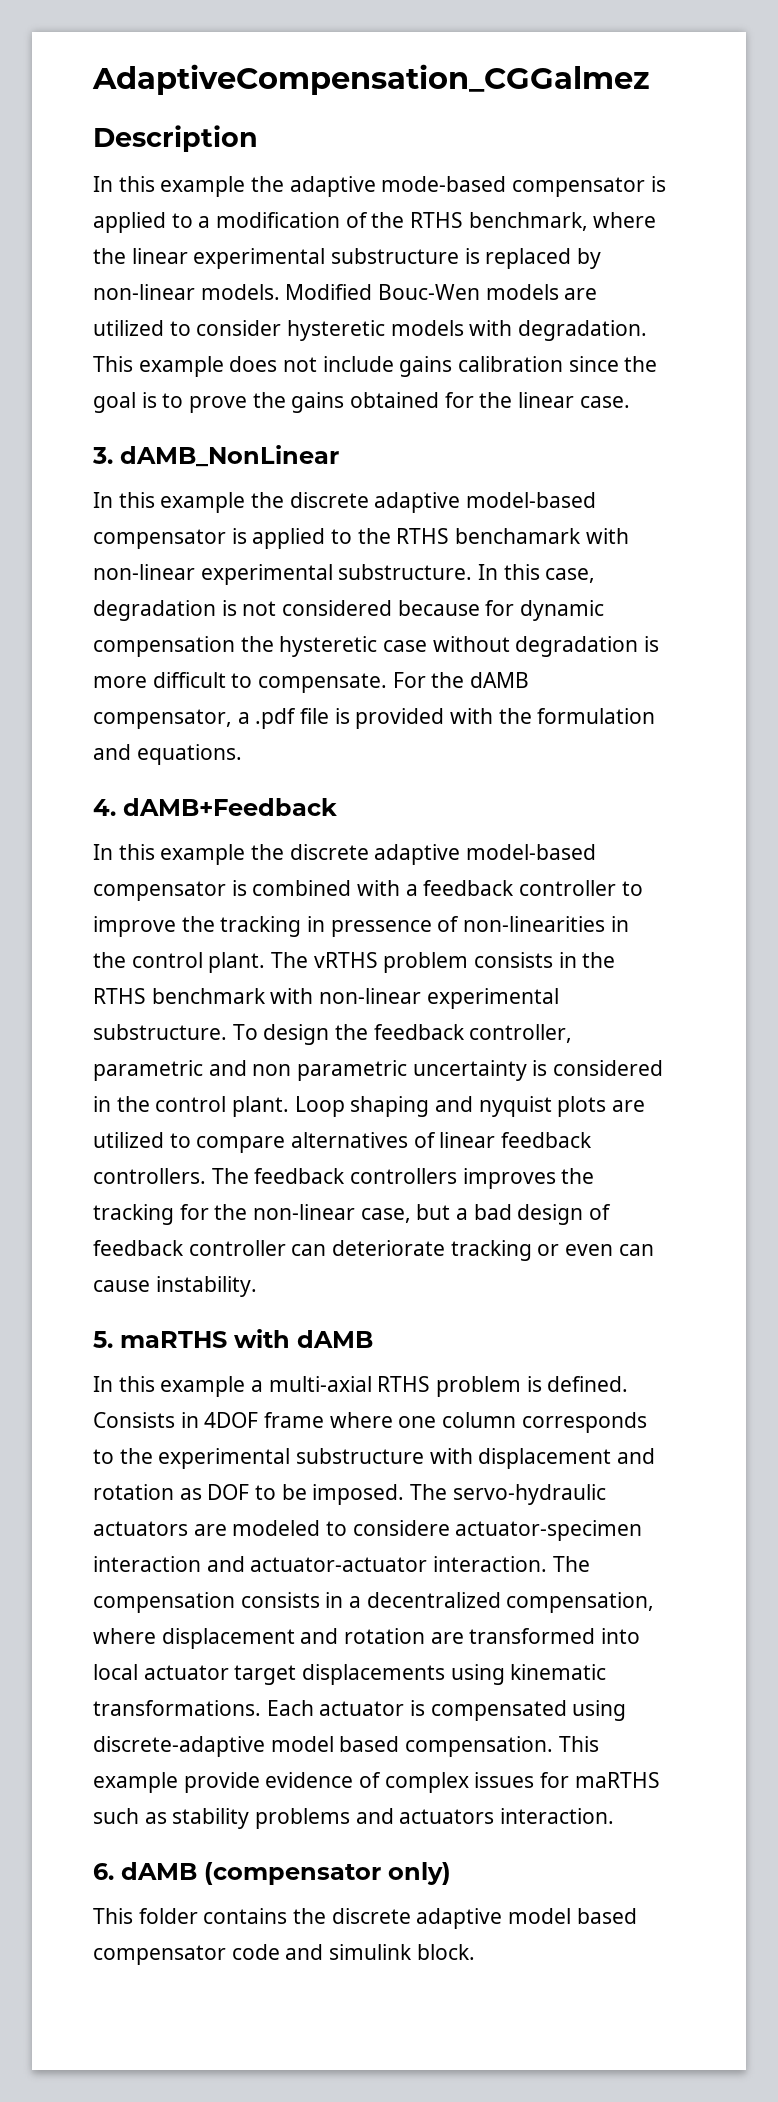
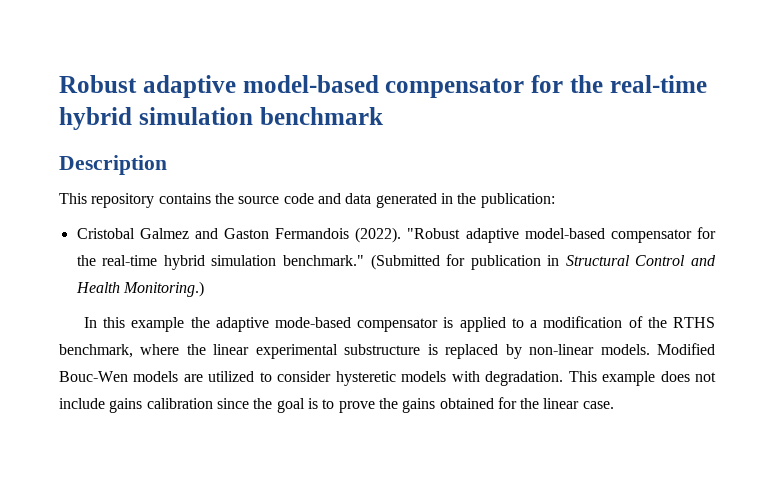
[92,64,650,95] [93,125,258,152] AdaptiveCompensation_CGGalmez // Description -> [59,75,707,98] [59,107,383,130] [59,155,167,175] [59,193,555,208] [76,227,716,243] [76,254,716,270] [75,281,204,297] Robust adaptive model-based compensator for the real-time hybrid simulation benchmark // Description // This repository contains the source code and data generated in the publication: // Cristobal Galmez and Gaston Fermandois (2022). "Robust adaptive model-based compensator for the real-time hybrid simulation benchmark." (Submitted for publication in Structural Control and Health Monitoring.)
[92,445,339,467] [93,492,597,513] [93,528,629,549] [93,564,596,585] [93,600,605,621] [93,636,660,657] [93,672,530,693] [93,708,656,729] [93,744,242,765] [93,798,337,816] [93,844,597,865] [93,880,643,901] [93,916,629,937] [93,952,616,973] [93,988,559,1009] [93,1024,573,1045] [93,1060,664,1081] [93,1096,646,1117] [93,1132,593,1153] [93,1168,595,1189] [93,1204,612,1225] [93,1240,654,1261] [93,1276,257,1297] [93,1329,373,1348] [93,1376,629,1397] [93,1412,647,1433] [93,1448,656,1469] [93,1484,606,1505] [93,1520,643,1541] [93,1556,590,1572] [93,1592,655,1613] [93,1628,641,1649] [93,1664,607,1685] [93,1700,627,1721] [93,1736,599,1757] [93,1772,660,1793] [93,1808,615,1829] [93,1862,451,1885] [93,1908,637,1929] [93,1944,475,1965] // 3. dAMB_NonLinear // In this example the discrete adaptive model-based compensator is applied to the RTHS benchamark with non-linear experimental substructure. In this case, degradation is not considered because for dynamic compensation the hysteretic case without degradation is more difficult to compensate. For the dAMB compensator, a .pdf file is provided with the formulation and equations. // 4. dAMB+Feedback // In this example the discrete adaptive model-based compensator is combined with a feedback controller to improve the tracking in pressence of non-linearities in the control plant. The vRTHS problem consists in the RTHS benchmark with non-linear experimental substructure. To design the feedback controller, parametric and non parametric uncertainty is considered in the control plant. Loop shaping and nyquist plots are utilized to compare alternatives of linear feedback controllers. The feedback controllers improves the tracking for the non-linear case, but a bad design of feedback controller can deteriorate tracking or even can cause instability. // 5. maRTHS with dAMB // In this example a multi-axial RTHS problem is defined. Consists in 4DOF frame where one column corresponds to the experimental substructure with displacement and rotation as DOF to be imposed. The servo-hydraulic actuators are modeled to considere actuator-specimen interaction and actuator-actuator interaction. The compensation consists in a decentralized compensation, where displacement and rotation are transformed into local actuator target displacements using kinematic transformations. Each actuator is compensated using discrete-adaptive model based compensation. This example provide evidence of complex issues for maRTHS such as stability problems and actuators interaction. // 6. dAMB (compensator only) // This folder contains the discrete adaptive model based compensator code and simulink block. -> (614, 405) none

